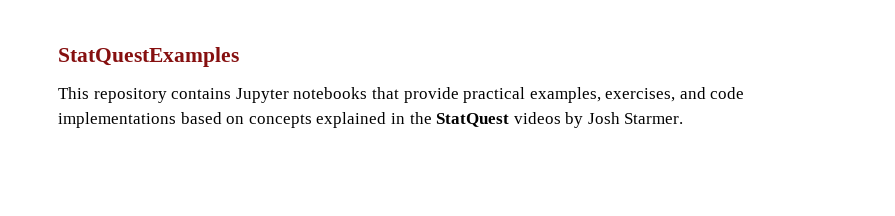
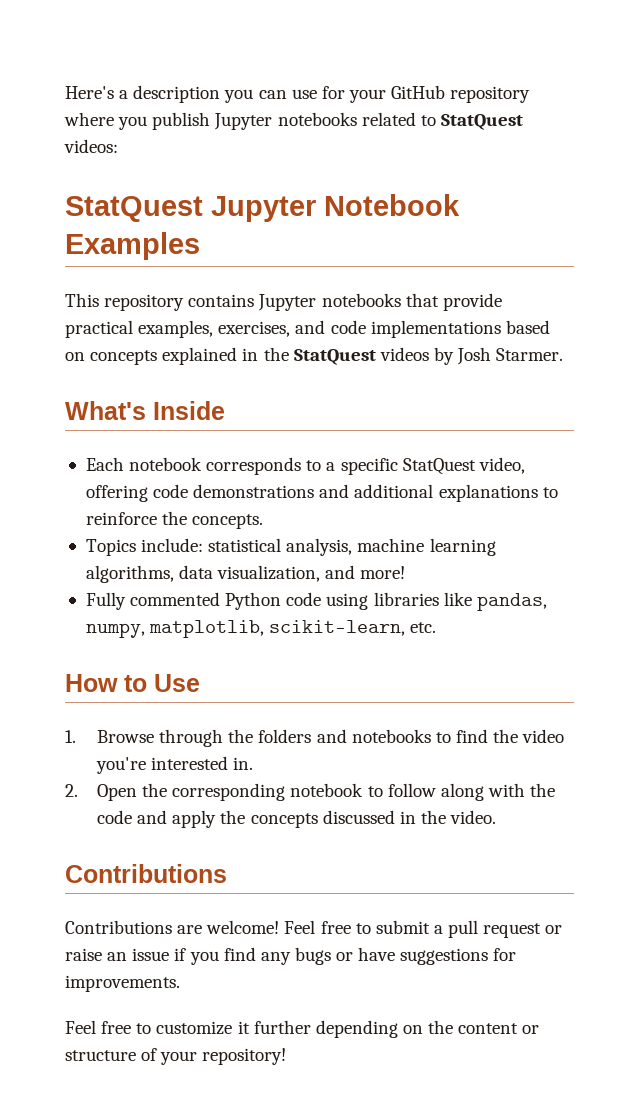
[58,47,239,67] StatQuestExamples -> [65,85,531,103] [64,112,523,130] [64,139,118,153] [65,194,460,222] [65,232,200,260] Here's a description you can use for your GitHub repository where you publish Jupyter notebooks related to StatQuest videos: // StatQuest Jupyter Notebook Examples
(684, 118) none -> [65,401,225,420] [85,457,525,475] [85,484,558,502] [85,511,264,529] [85,538,496,556] [85,565,406,583] [85,592,547,611] [85,620,437,638] [65,674,200,692] [65,729,565,747] [96,756,254,774] [65,783,556,801] [97,810,497,828] [65,864,227,883] [65,920,563,938] [65,947,517,965] [65,975,180,992] [65,1020,540,1038] [65,1048,287,1065] // What's Inside // Each notebook corresponds to a specific StatQuest video, offering code demonstrations and additional explanations to reinforce the concepts. // Topics include: statistical analysis, machine learning algorithms, data visualization, and more! // Fully commented Python code using libraries like pandas, numpy, matplotlib, scikit-learn, etc. // How to Use // 1. Browse through the folders and notebooks to find the video you're interested in. // 2. Open the corresponding notebook to follow along with the code and apply the concepts discussed in the video. // Contributions // Contributions are welcome! Feel free to submit a pull request or raise an issue if you find any bugs or have suggestions for improvements. // Feel free to customize it further depending on the content or structure of your repository!

